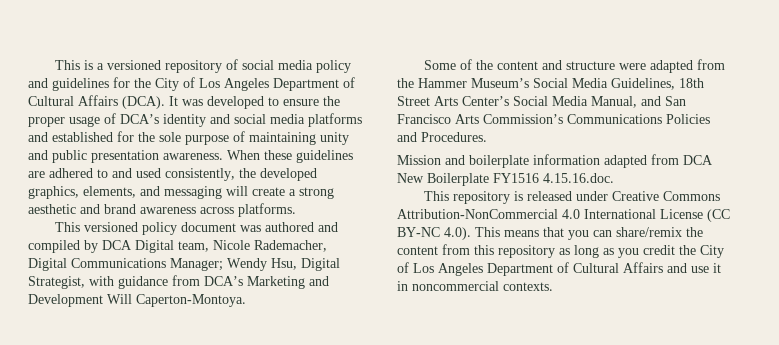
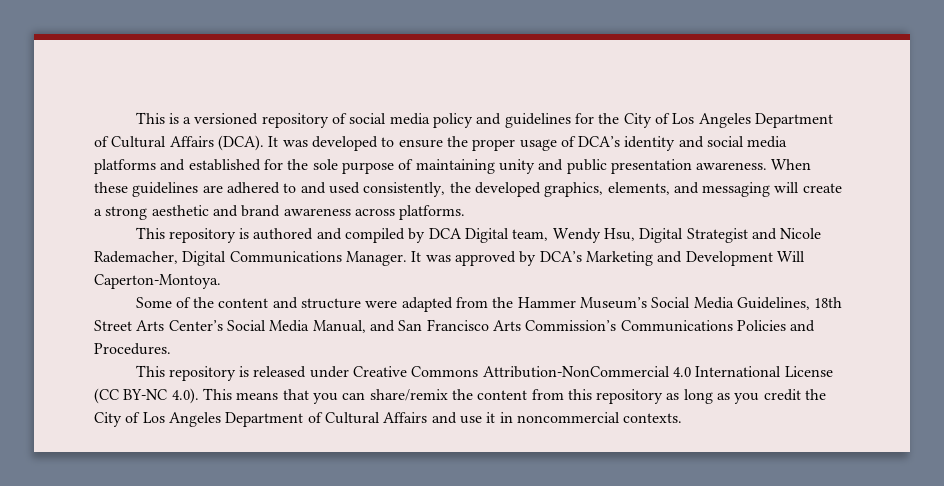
[83,222,261,235] versioned policy document was -> [168,228,250,243] repository is
[213,240,327,252] [28,258,340,271] [28,275,200,289] Nicole Rademacher, Digital Communications Manager; Wendy Hsu, Digital Strategist, with guidance from -> [552,228,822,243] [94,251,537,266] Wendy Hsu, Digital Strategist and Nicole Rademacher, Digital Communications Manager. It was approved by
[397,154,713,168] [397,173,614,186] // Mission and boilerplate information adapted from DCA New Boilerplate FY1516 4.15.16.doc. -> (171, 349) none

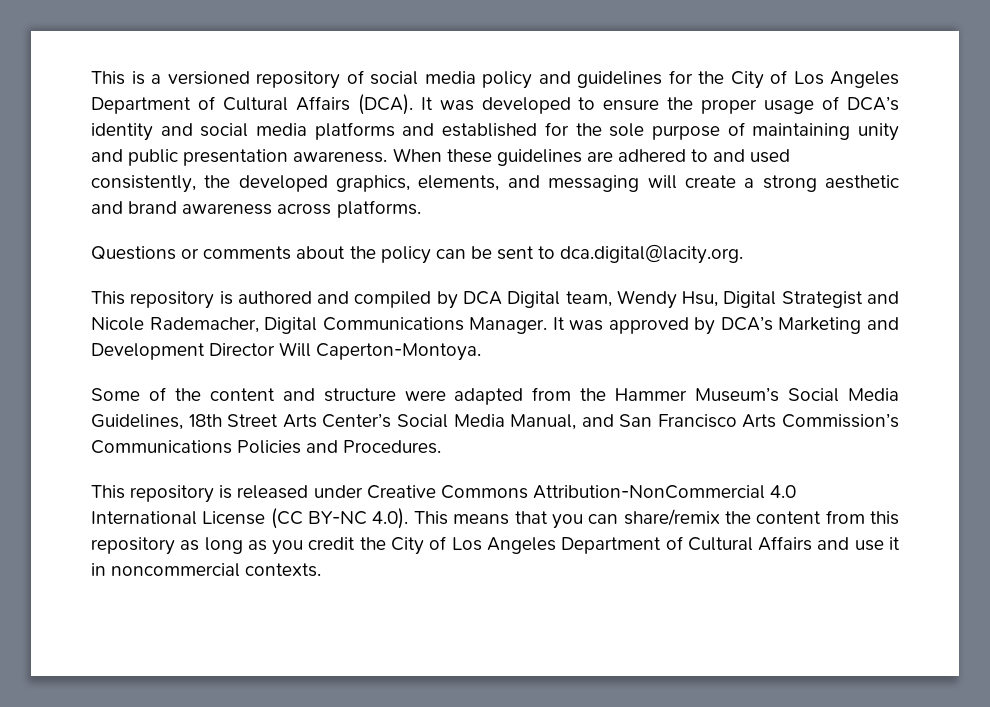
(466, 212) none -> [91,244,744,264] // Questions or comments about the policy can be sent to dca.digital@lacity.org.
(773, 258) none -> [209,343,276,356] Director

